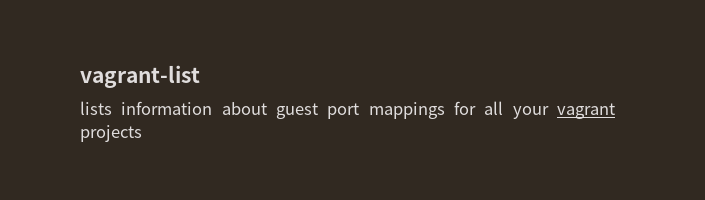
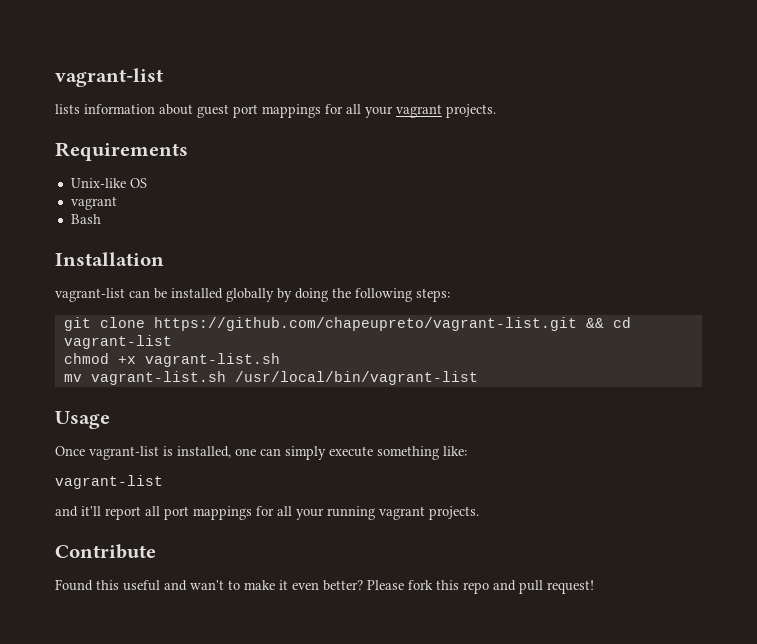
[80,125,142,142] projects -> [446,104,496,118] [55,142,188,161] [70,178,147,188] [70,196,117,210] [70,214,101,224] [55,252,164,266] [55,288,450,302] [63,317,631,331] [63,335,172,349] [63,353,280,367] [63,371,478,385] [55,411,110,429] [55,446,467,460] [55,475,163,489] [55,506,479,520] [55,544,156,559] [55,579,594,594] projects. // Requirements // Unix-like OS // vagrant // Bash // Installation // vagrant-list can be installed globally by doing the following steps: // git clone https://github.com/chapeupreto/vagrant-list.git && cd vagrant-list // chmod +x vagrant-list.sh // mv vagrant-list.sh /usr/local/bin/vagrant-list // Usage // Once vagrant-list is installed, one can simply execute something like: // vagrant-list // and it'll report all port mappings for all your running vagrant projects. // Contribute // Found this useful and wan't to make it even better? Please fork this repo and pull request!

